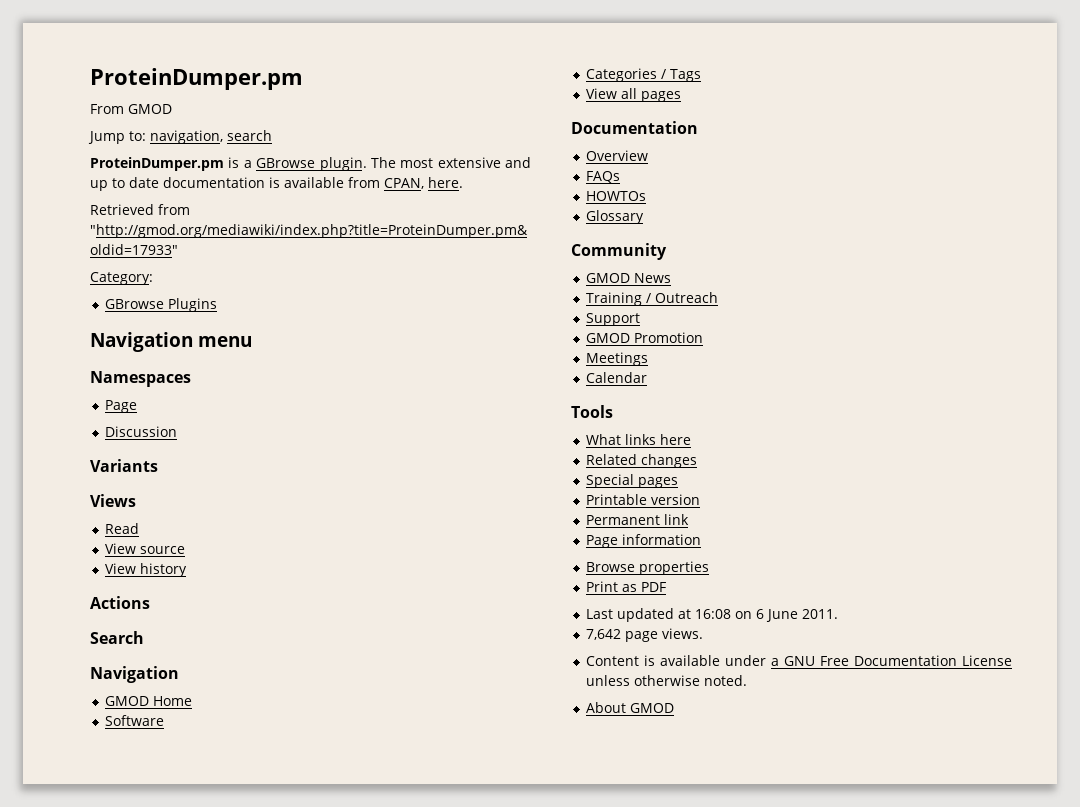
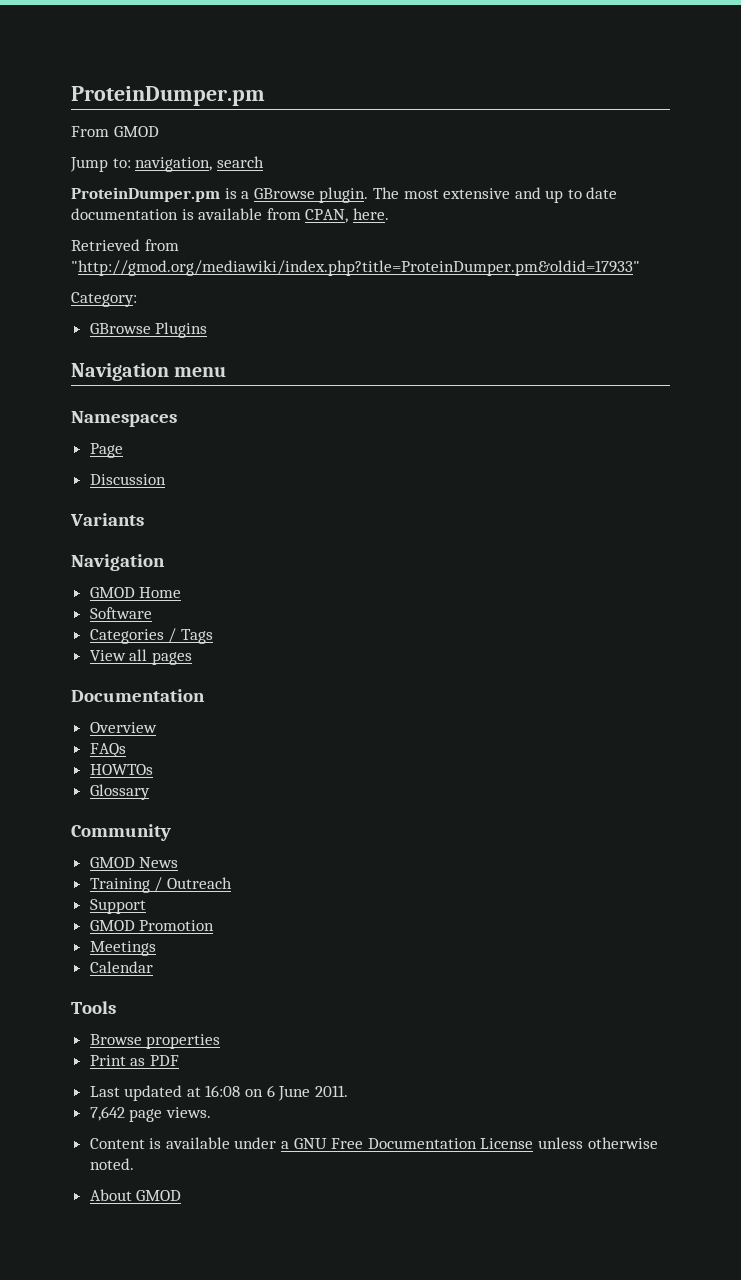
[90,494,136,507] [105,523,140,534] [105,543,186,554] [105,563,188,577] [90,596,150,609] [90,631,144,644] // Views // Read // View source // View history // Actions // Search -> (144, 519) none
[586,434,692,445] [586,454,698,468] [586,474,679,488] [586,494,701,505] [586,514,690,525] [586,534,702,548] // What links here // Related changes // Special pages // Printable version // Permanent link // Page information -> (116, 1007) none

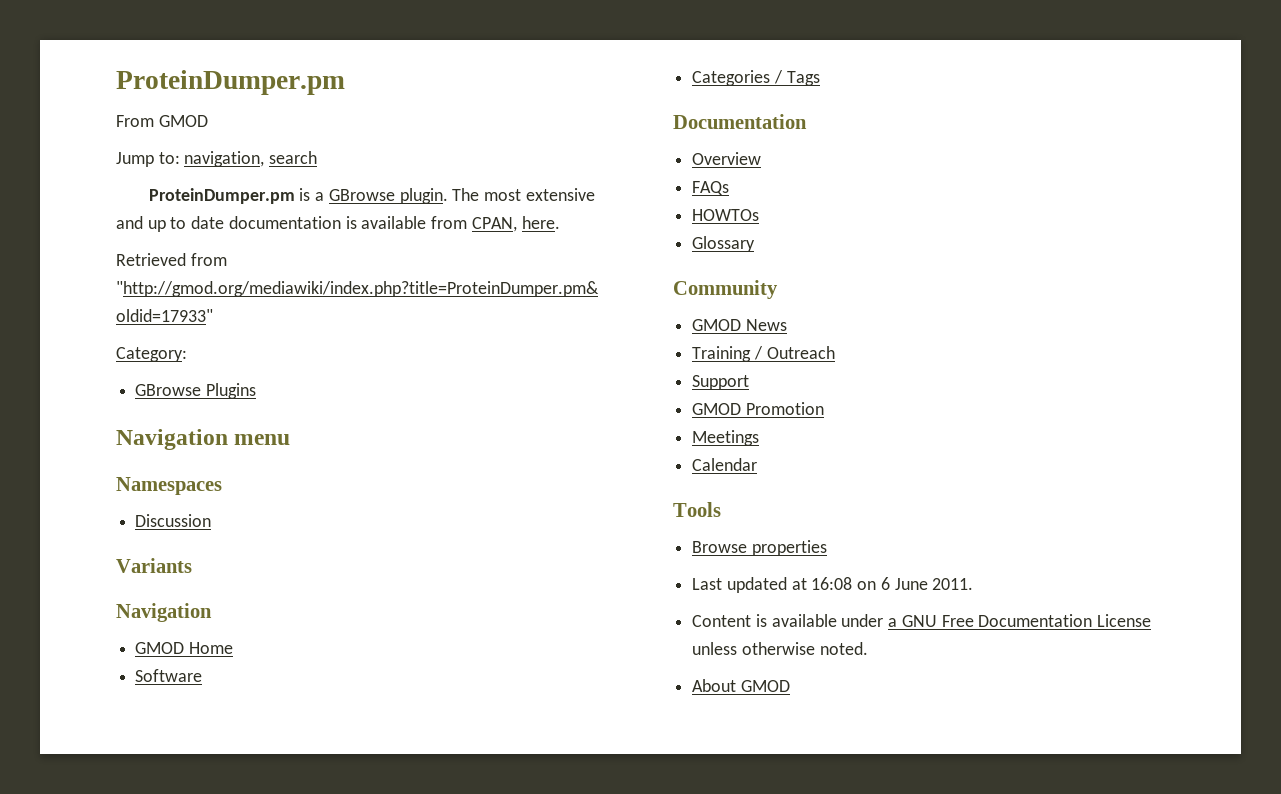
[89,443,123,458] // Page -> (222, 486) none
[89,649,192,665] // View all pages -> (820, 78) none
[89,1055,179,1066] // Print as PDF -> (827, 548) none
[89,1106,211,1122] // 7,642 page views. -> (974, 584) none

